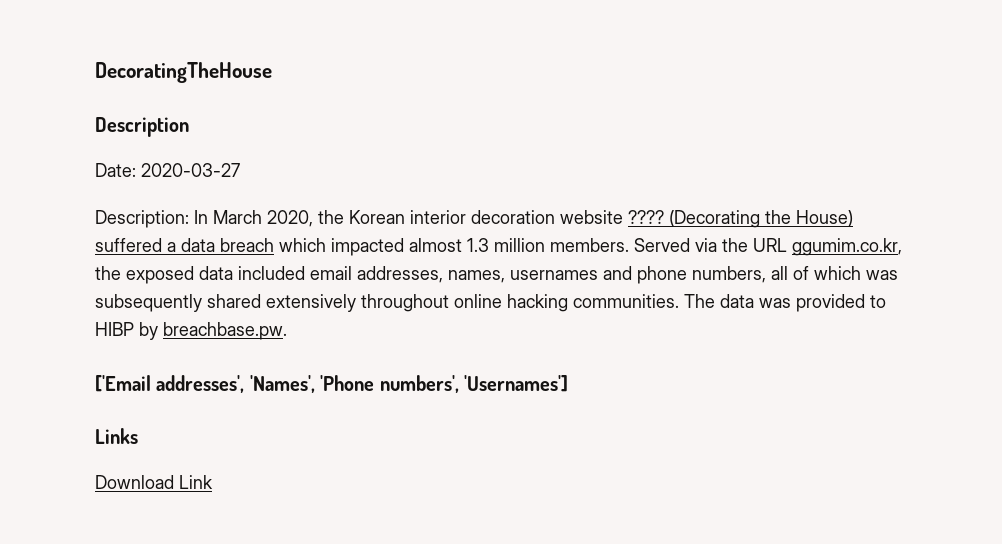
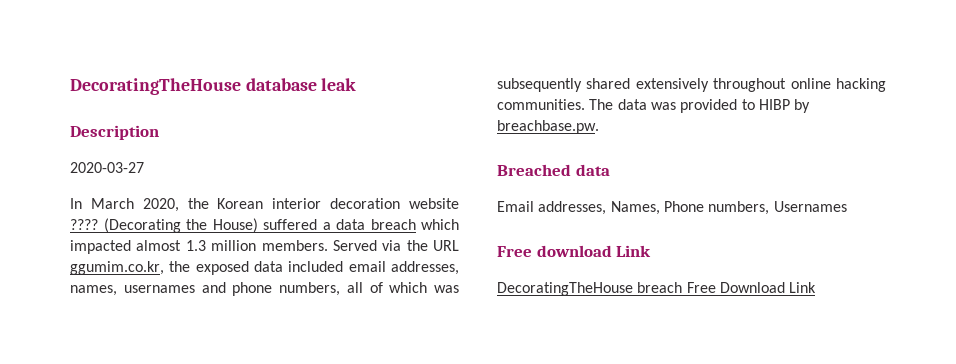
[95,62,272,83] DecoratingTheHouse -> [70,78,357,95] DecoratingTheHouse database leak
[95,163,136,177] Date: -> (159, 132) none
[95,210,189,228] Description: -> (144, 167) none
[95,375,568,393] [95,428,138,444] ['Email addresses', 'Names', 'Phone numbers', 'Usernames'] // Links // -> [497,164,610,176] [497,201,847,215] [497,245,652,257] [497,282,716,296] Breached data // Email addresses, Names, Phone numbers, Usernames // Free download Link // DecoratingTheHouse breach Free

